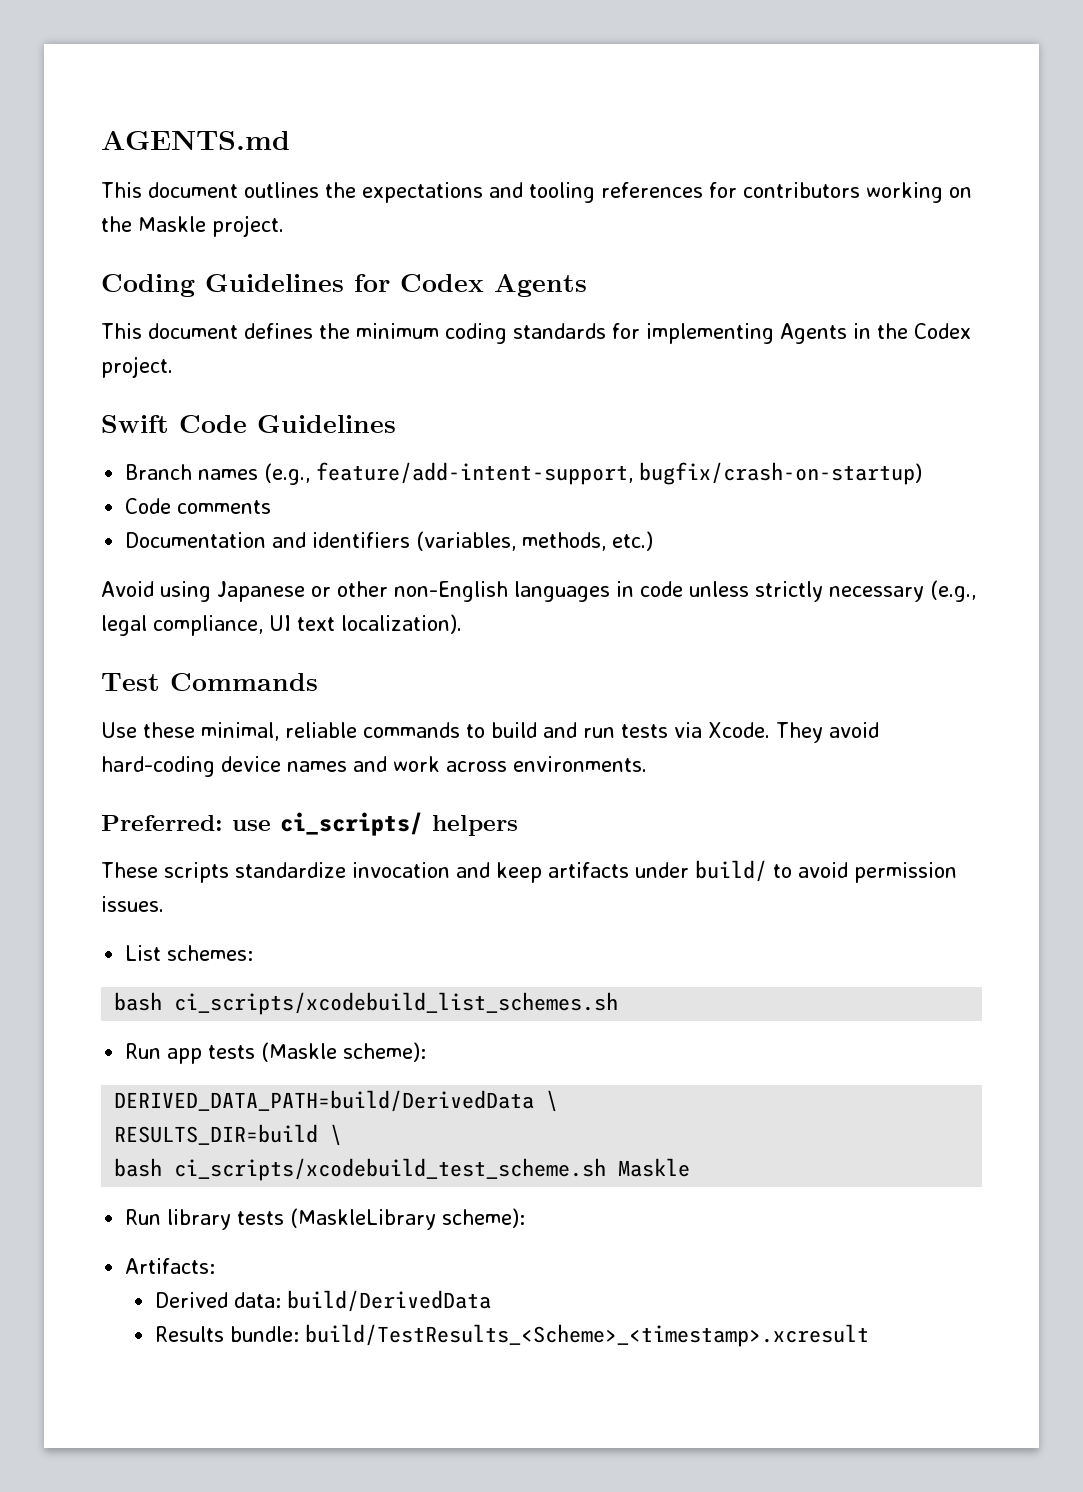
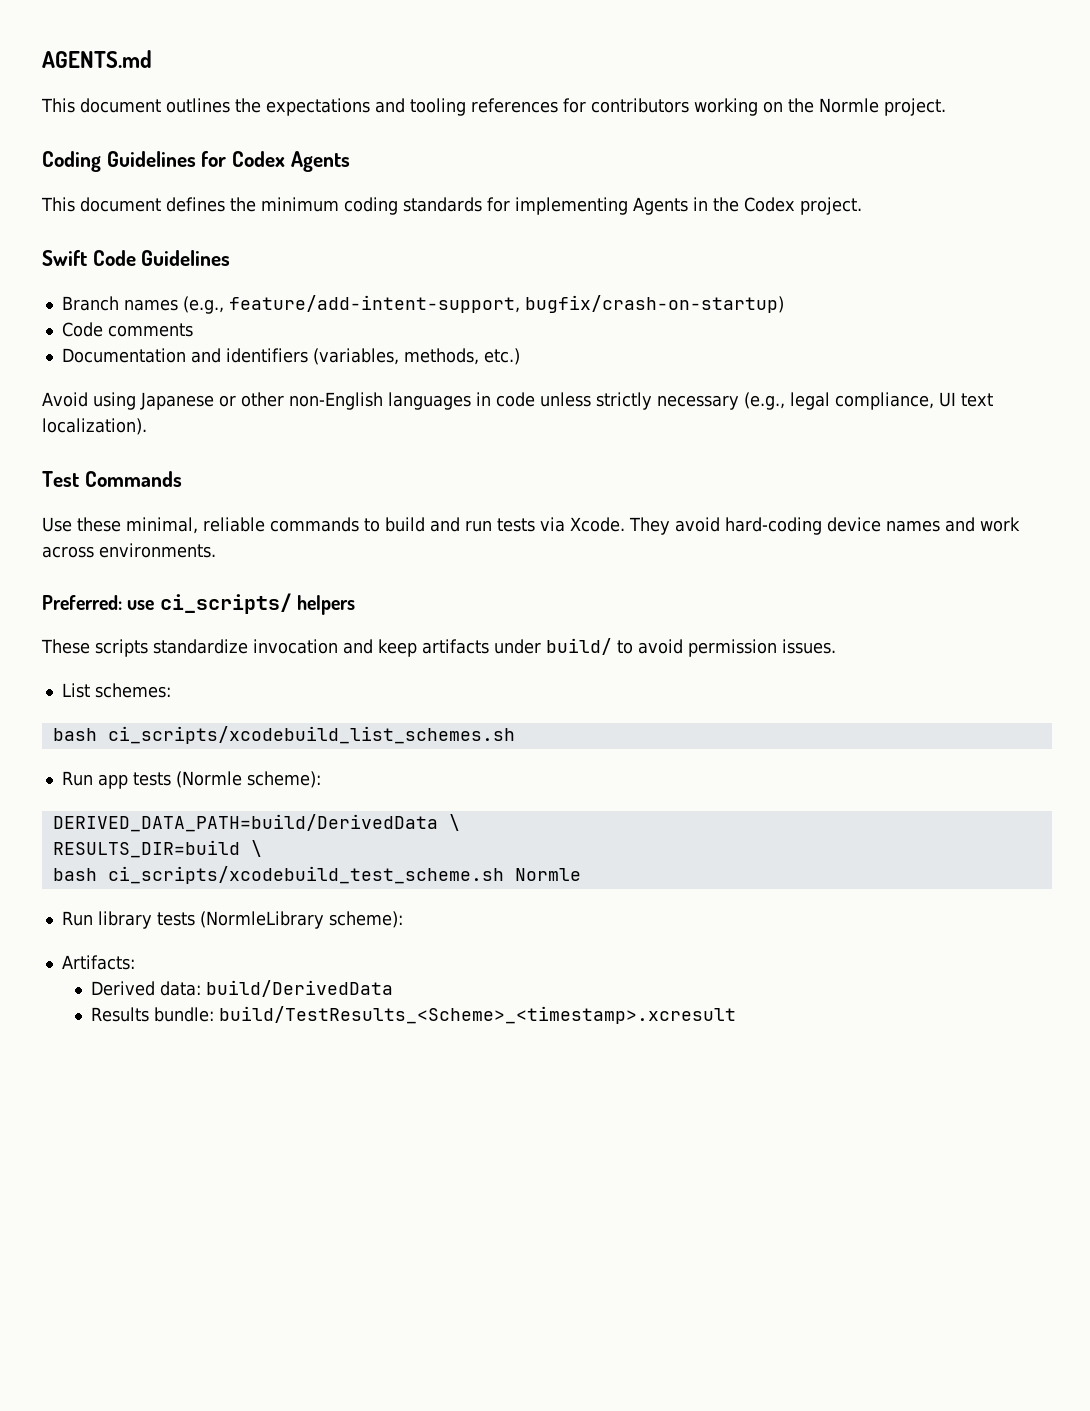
[138,216,206,232] Maskle -> [819,98,879,113] Normle
[261,1042,338,1062] (Maskle -> [175,771,242,788] (Normle
[618,1158,691,1177] Maskle -> [514,868,581,881] Normle
[290,1208,437,1230] (MaskleLibrary -> [199,911,324,929] (NormleLibrary

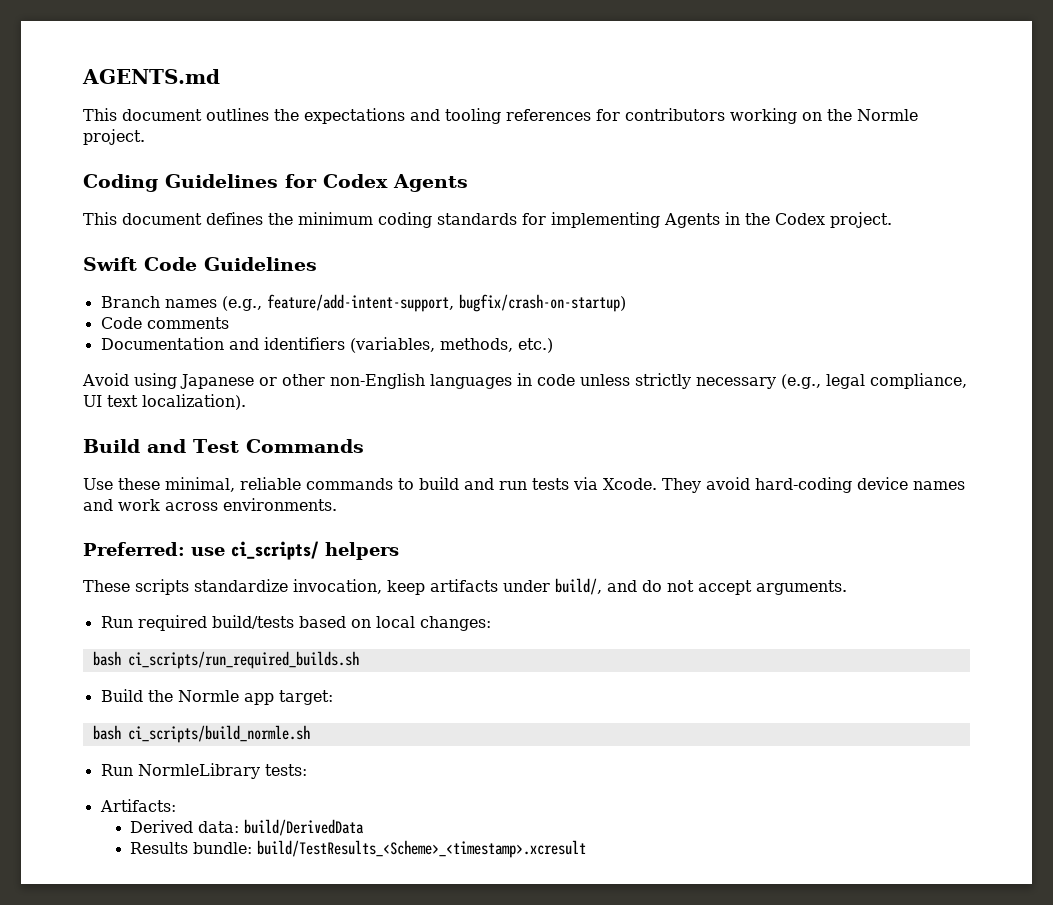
(147, 426) none -> [83,439,186,453] Build and
[253,639,373,654] invocation and -> [293,579,382,594] invocation,
[546,638,836,657] [61,683,171,698] [52,726,515,744] [61,771,321,789] [52,814,460,832] [52,840,262,858] [52,866,581,884] [61,911,403,929] build/ to avoid permission issues. // List schemes: // bash ci_scripts/xcodebuild_list_schemes.sh // Run app tests (Normle scheme): // DERIVED_DATA_PATH=build/DerivedData \ // RESULTS_DIR=build \ // bash ci_scripts/xcodebuild_test_scheme.sh Normle // Run library tests (NormleLibrary scheme): -> [555,578,847,595] [100,615,491,631] [92,651,359,669] [100,689,333,705] [92,725,310,743] [100,763,307,779] build/, and do not accept arguments. // Run required build/tests based on local changes: // bash ci_scripts/run_required_builds.sh // Build the Normle app target: // bash ci_scripts/build_normle.sh // Run NormleLibrary tests:

